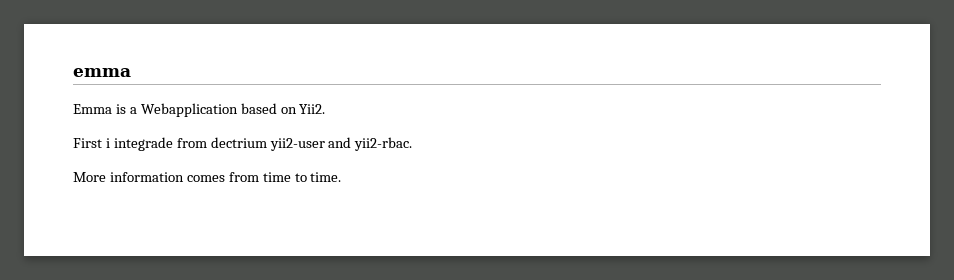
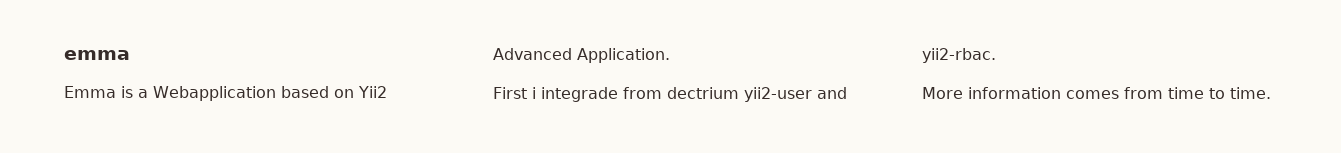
[299,104,326,114] Yii2. -> [357,86,387,98] [493,48,670,63] Yii2 Advanced Application.

